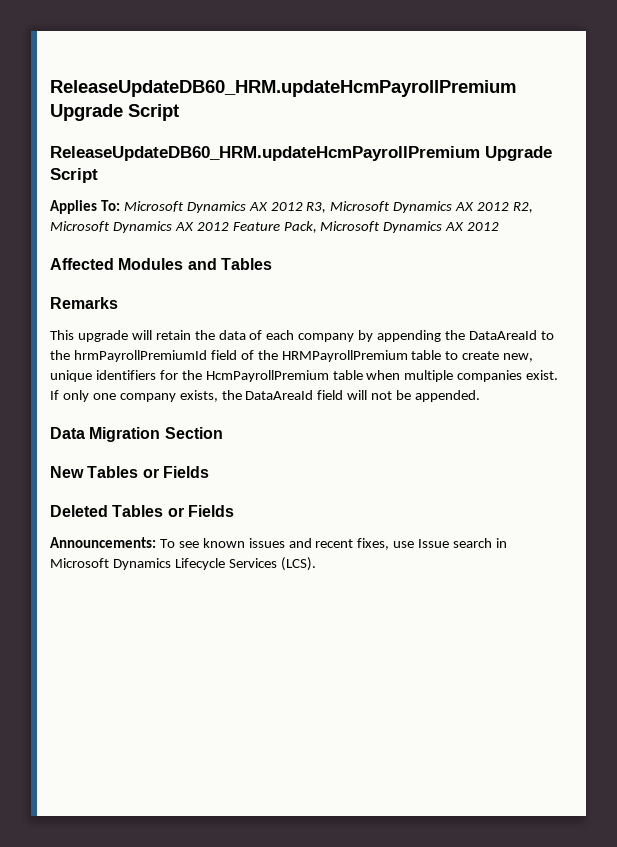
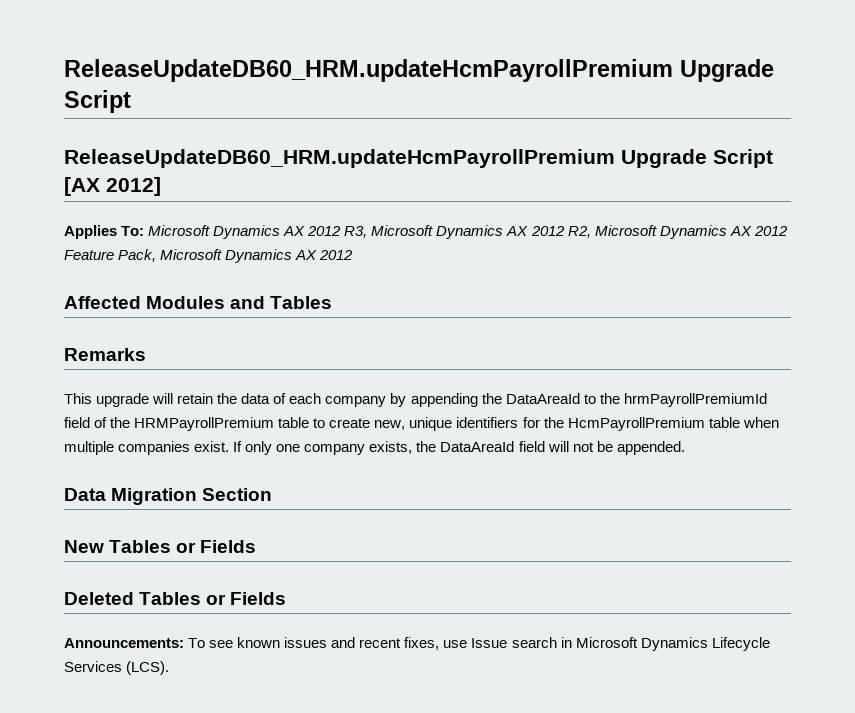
(98, 175) none -> [64,177,161,196] [AX 2012]

